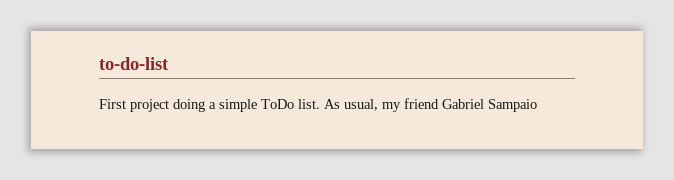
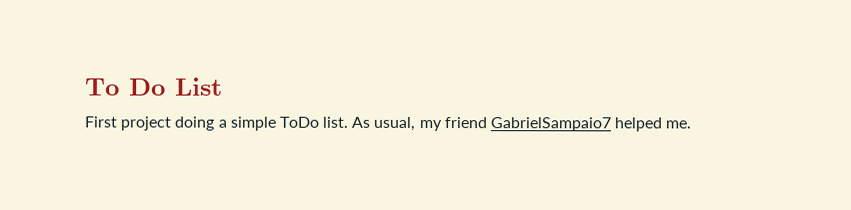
[99,57,169,70] to-do-list -> [85,77,223,96] To Do List
[442,99,537,112] Gabriel Sampaio -> [490,117,692,132] GabrielSampaio7 helped me.

